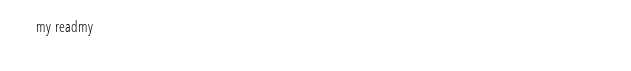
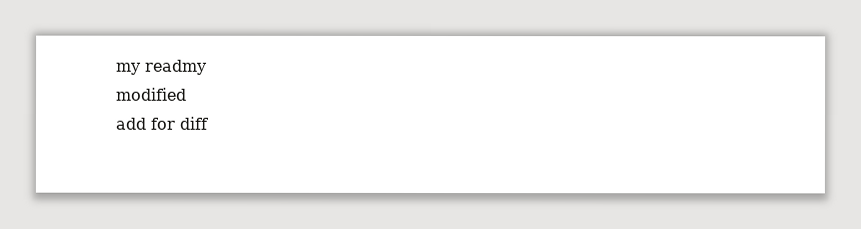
(94, 28) none -> [116,87,187,101] [115,116,208,130] // modified // add for diff

